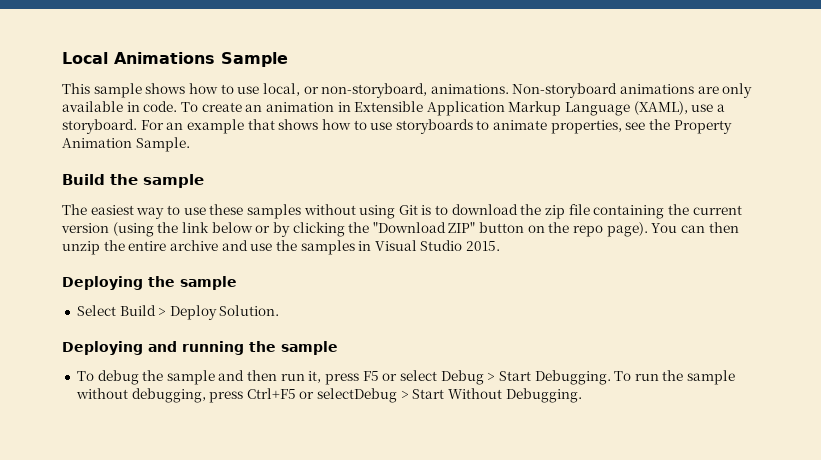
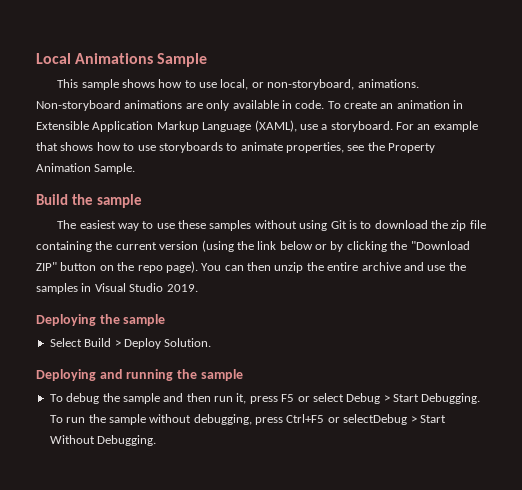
[466,241,501,251] 2015. -> [166,284,198,292] 2019.

